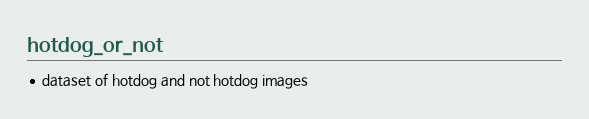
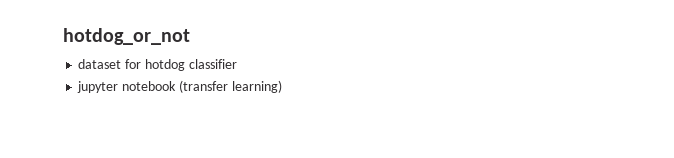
[95,73,309,89] of hotdog and not hotdog images -> [125,59,237,71] [77,80,282,93] for hotdog classifier // jupyter notebook (transfer learning)

